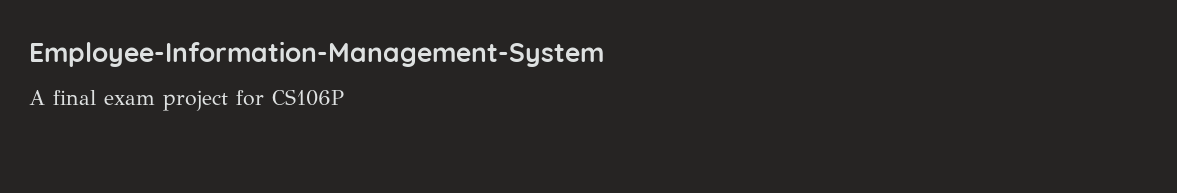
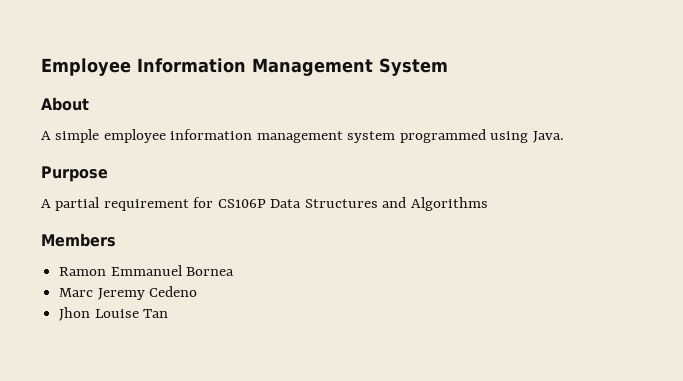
[29,41,604,67] [29,89,344,111] Employee-Information-Management-System // A final exam project for CS106P -> [41,58,448,76] [41,97,89,111] [41,129,564,143] [41,166,108,182] [41,197,488,211] [41,233,116,247] [59,265,235,276] [59,286,198,300] [59,307,169,321] Employee Information Management System // About // A simple employee information management system programmed using Java. // Purpose // A partial requirement for CS106P Data Structures and Algorithms // Members // Ramon Emmanuel Bornea // Marc Jeremy Cedeno // Jhon Louise Tan

